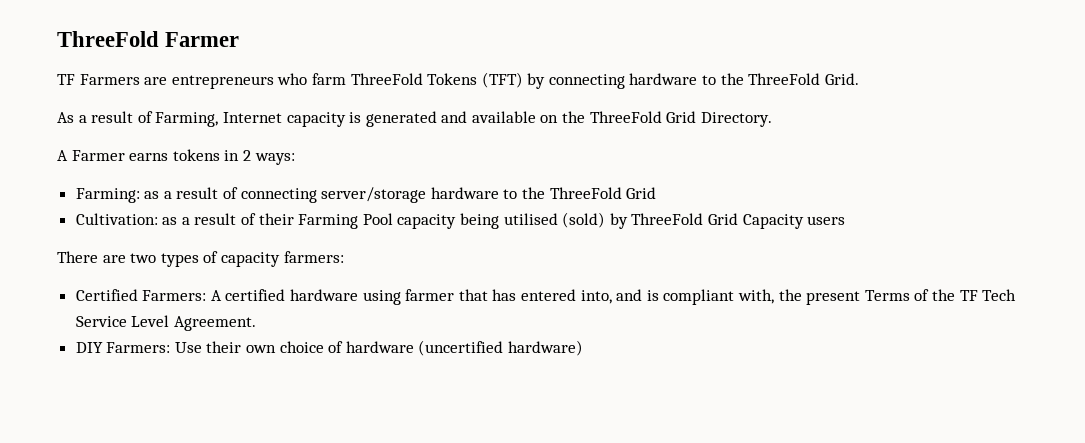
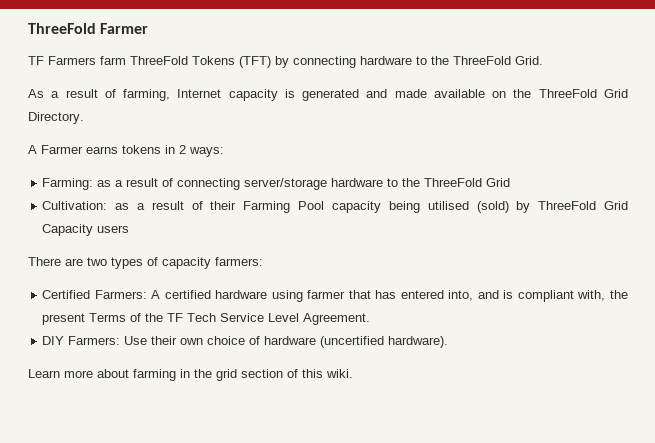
[144,73,308,89] are entrepreneurs who -> (96, 60) none
[155,112,219,127] Farming, -> [123,89,171,101] farming,
(468, 117) none -> [394,89,427,98] made
[508,340,584,356] hardware) -> [388,336,449,348] [28,369,353,381] hardware). // Learn more about farming in the grid section of this wiki.

